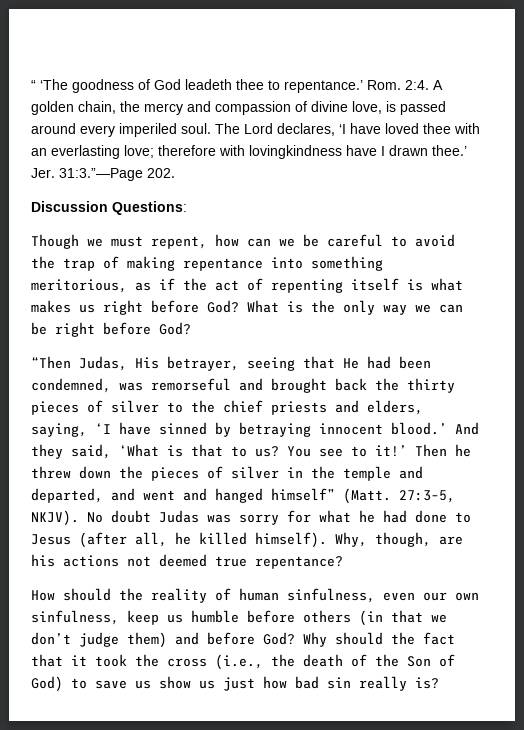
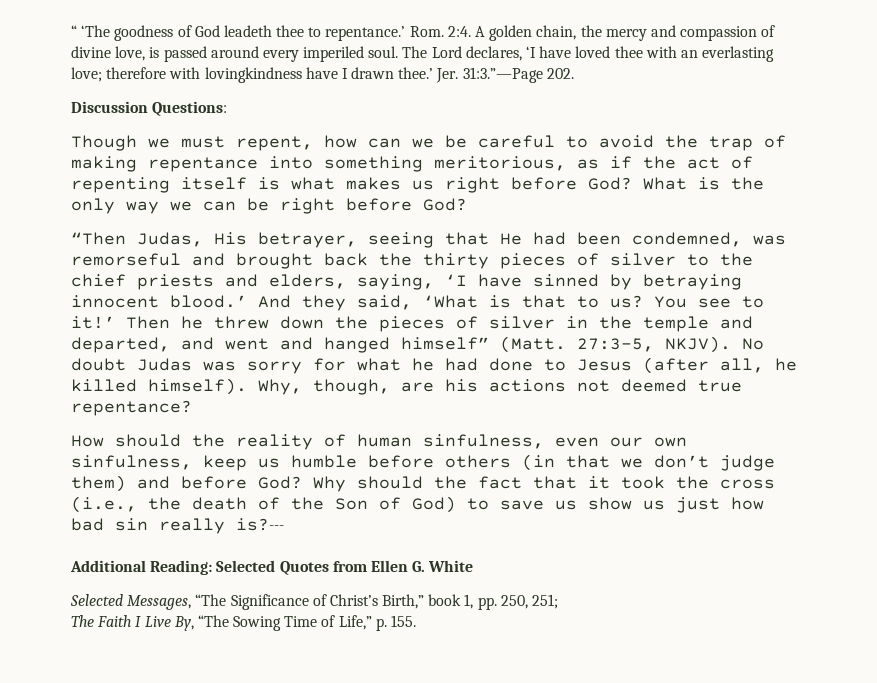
[415,677,439,689] is? -> [236,518,284,531] [70,560,474,575] [70,594,559,610] [71,615,417,631] is?--- // Additional Reading: Selected Quotes from Ellen G. White // Selected Messages, “The Significance of Christ’s Birth,” book 1, pp. 250, 251; // The Faith I Live By, “The Sowing Time of Life,” p. 155.

